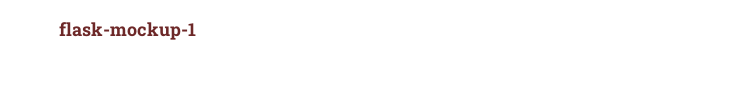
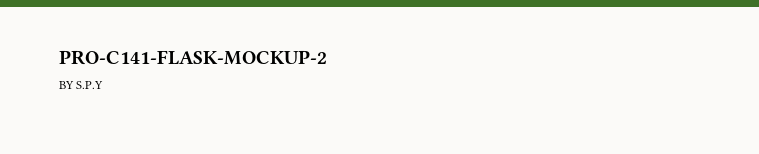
[59,22,196,40] flask-mockup-1 -> [59,50,327,65] [59,81,104,89] PRO-C141-FLASK-MOCKUP-2 // BY S.P.Y

